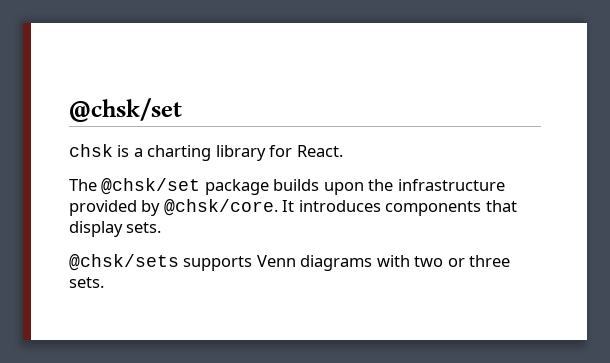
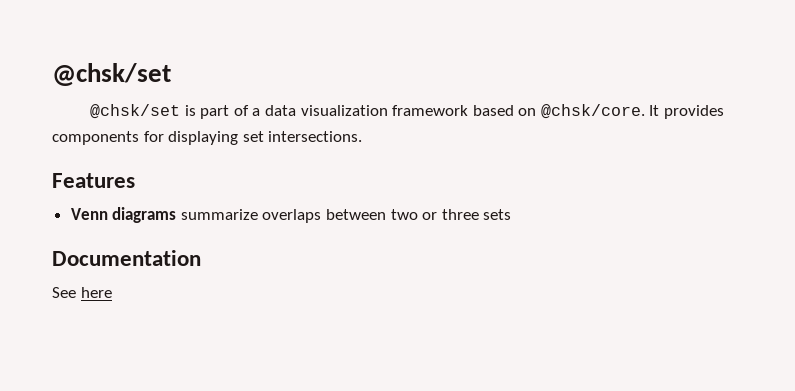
[69,144,343,161] [69,178,505,195] [69,199,517,216] [69,221,162,237] [69,254,511,271] [69,277,104,288] chsk is a charting library for React. // The @chsk/set package builds upon the infrastructure provided by @chsk/core. It introduces components that display sets. // @chsk/sets supports Venn diagrams with two or three sets. -> [89,104,725,119] [52,131,363,145] [52,173,135,188] [70,207,512,223] [52,250,201,266] [52,287,112,298] @chsk/set is part of a data visualization framework based on @chsk/core. It provides components for displaying set intersections. // Features // Venn diagrams summarize overlaps between two or three sets // Documentation // See here

